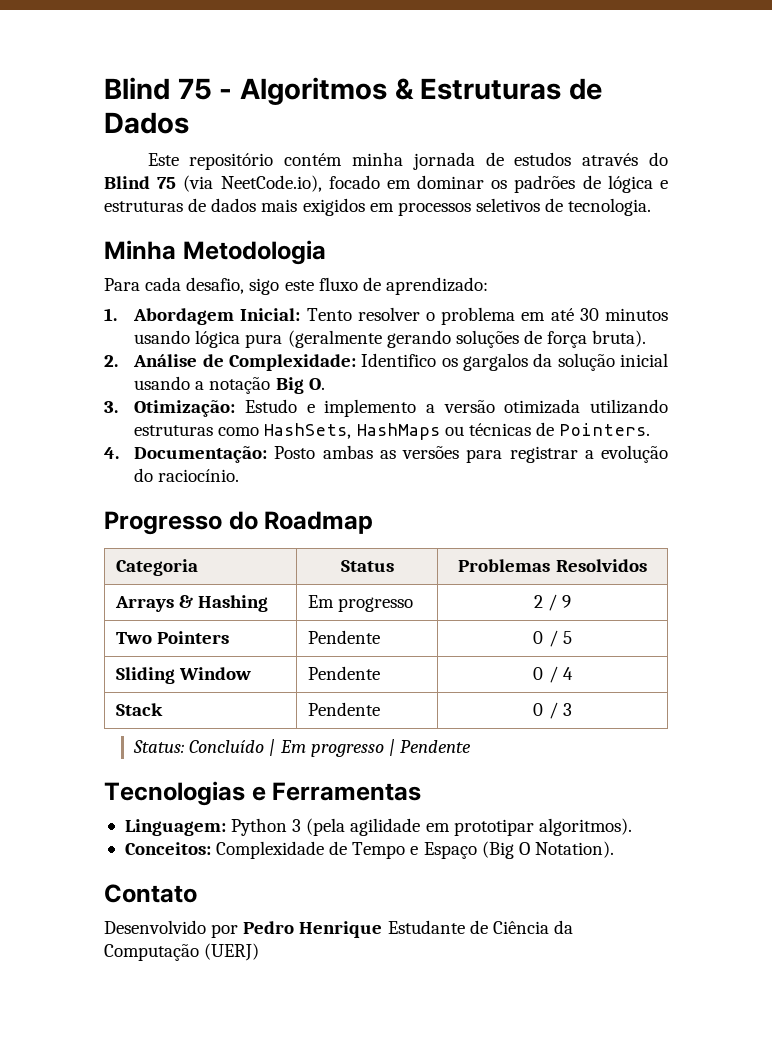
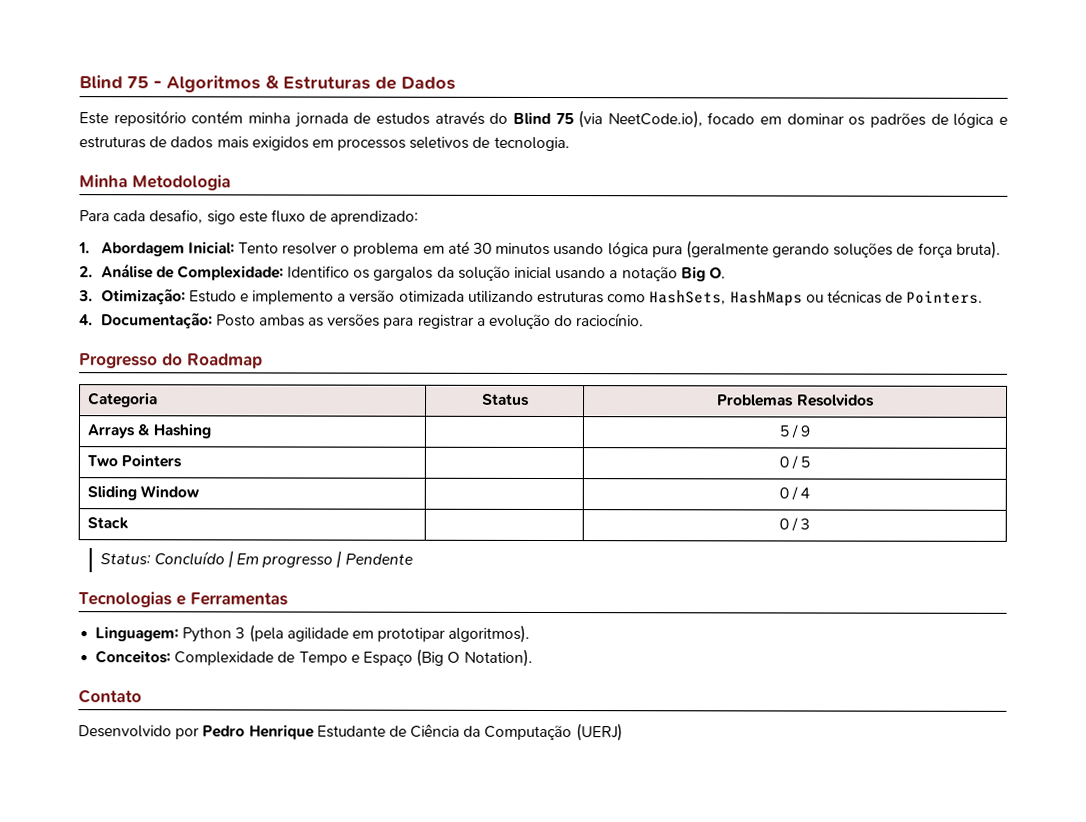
[307,595,413,612] [533,595,543,608] Em progresso | 2 -> [778,425,789,437] | 5
[307,630,380,644] Pendente -> (183, 461) none
[307,666,380,680] Pendente -> (200, 491) none
[307,702,380,716] Pendente -> (130, 523) none

